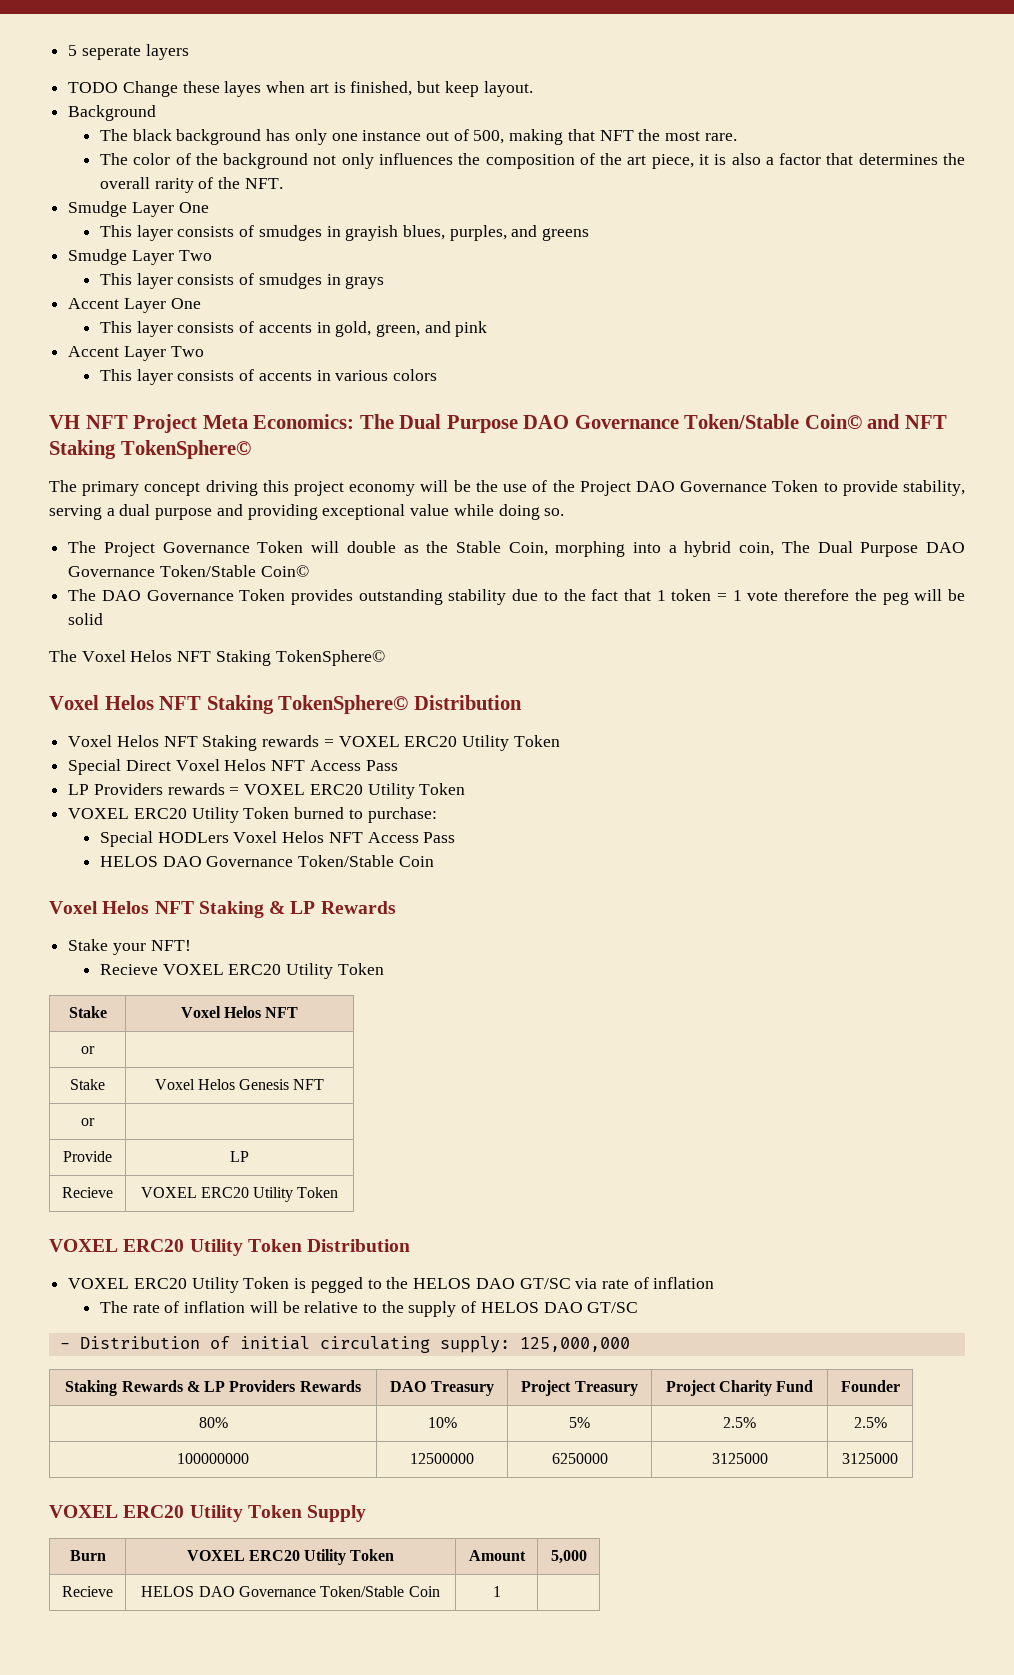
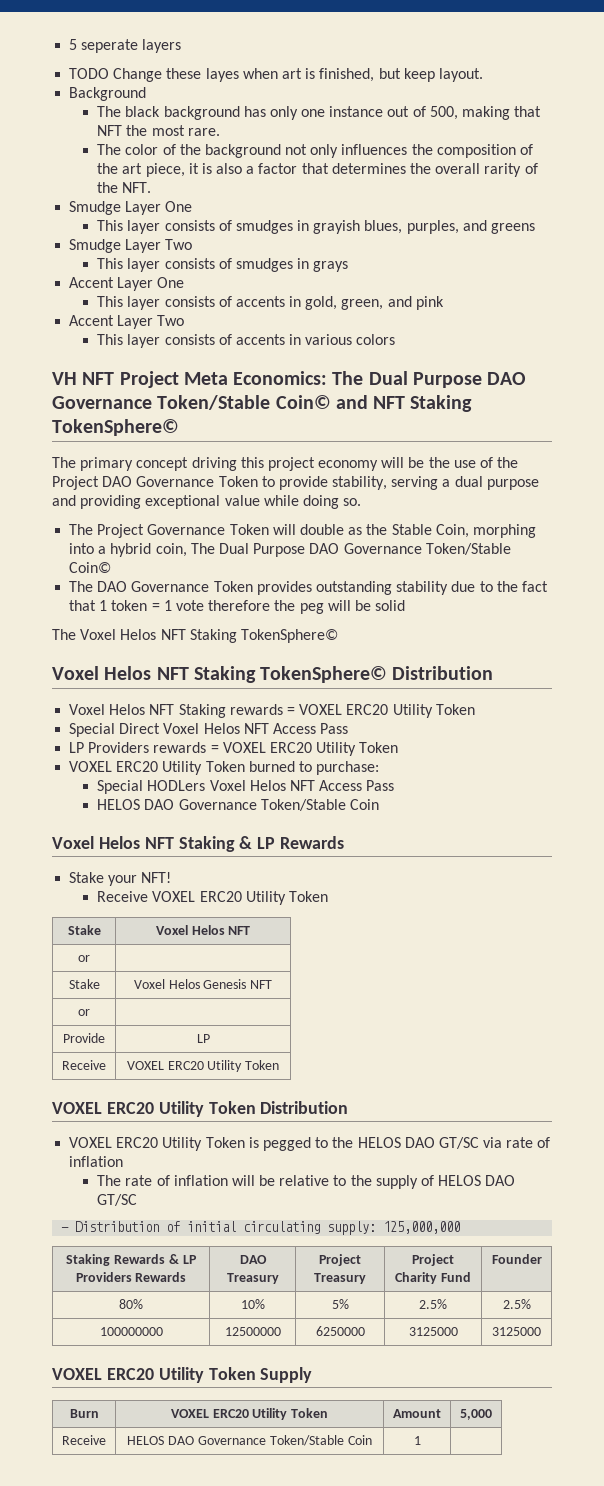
[99,964,158,975] Recieve -> [97,891,149,902] Receive
[62,1187,113,1198] Recieve -> [62,1060,106,1070] Receive
[62,1586,113,1597] Recieve -> [62,1435,106,1445] Receive

